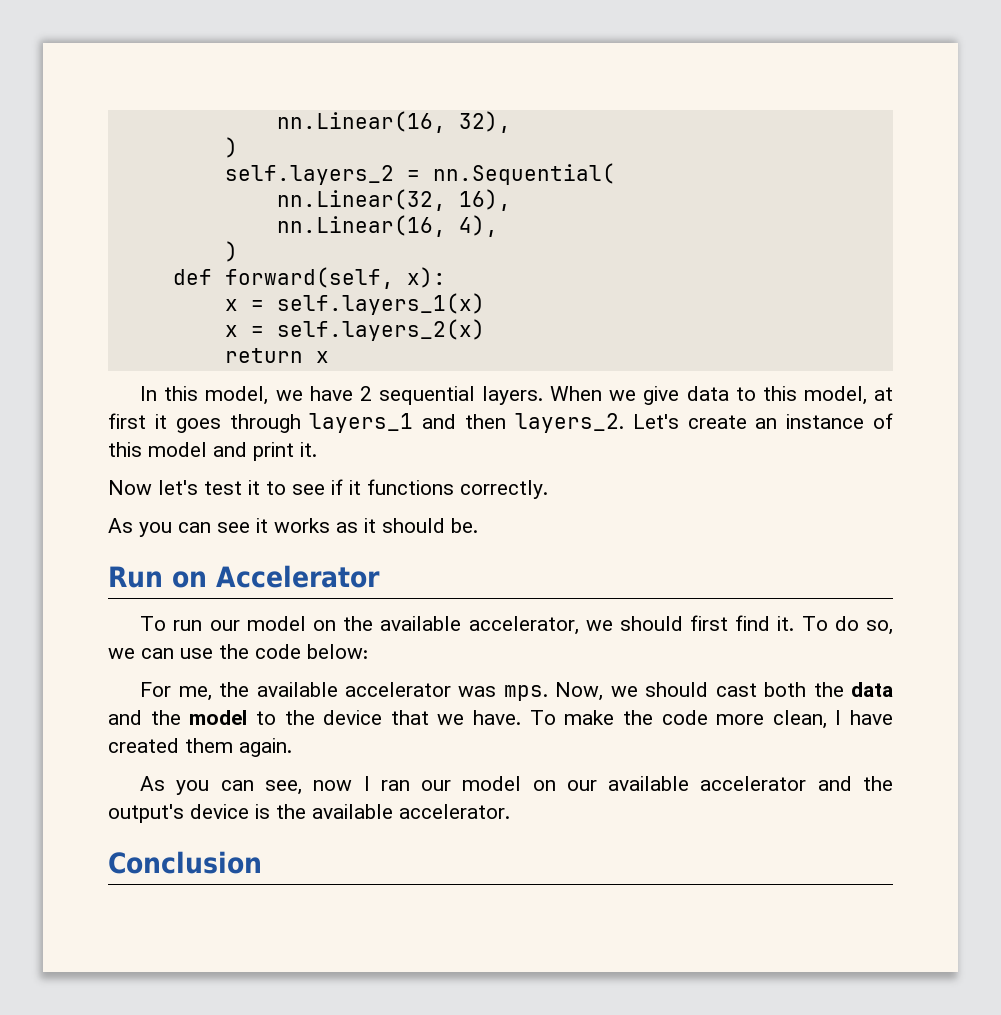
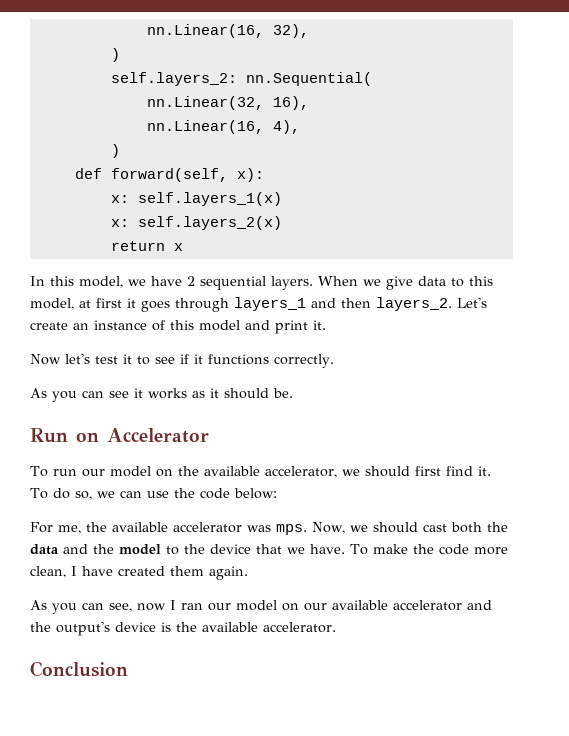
[224,165,420,185] self.layers_2 = -> [110,72,237,86] self.layers_2:
[224,299,264,311] x = -> [110,195,129,203] x:
[224,325,264,337] x = -> [110,219,129,227] x:

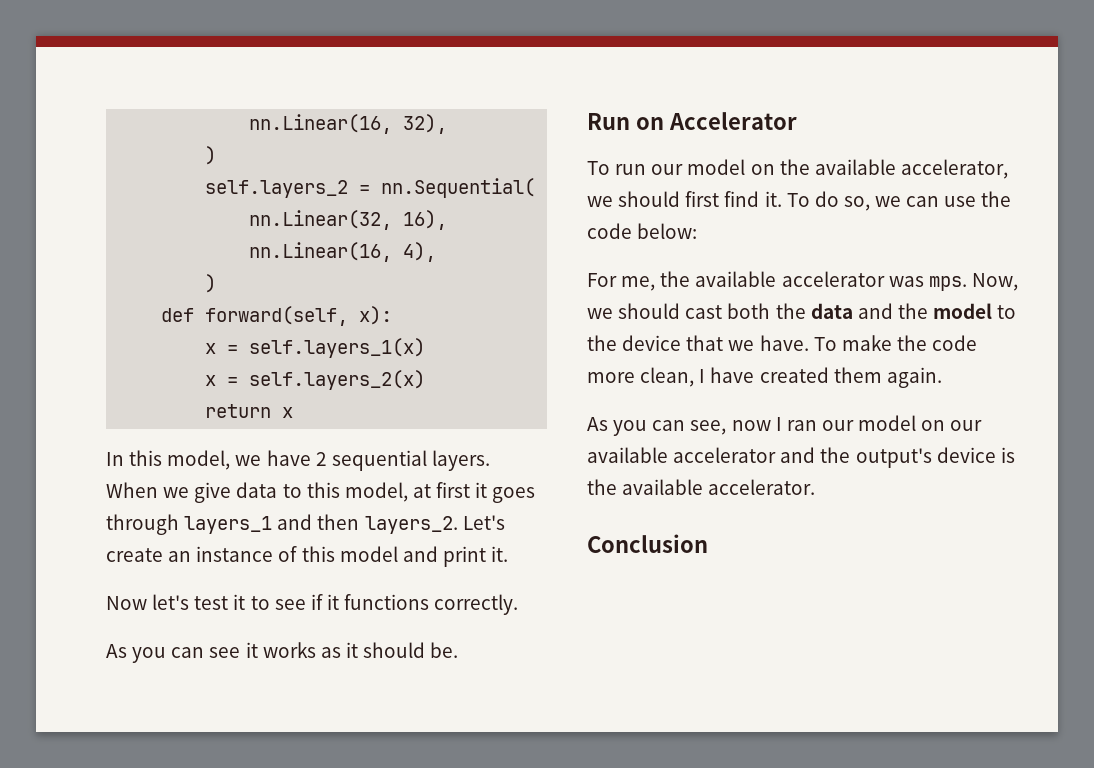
[110,72,237,86] self.layers_2: -> [205,180,371,198] self.layers_2 =
[110,195,129,203] x: -> [205,343,239,354] x =
[110,219,129,227] x: -> [205,375,239,386] x =

